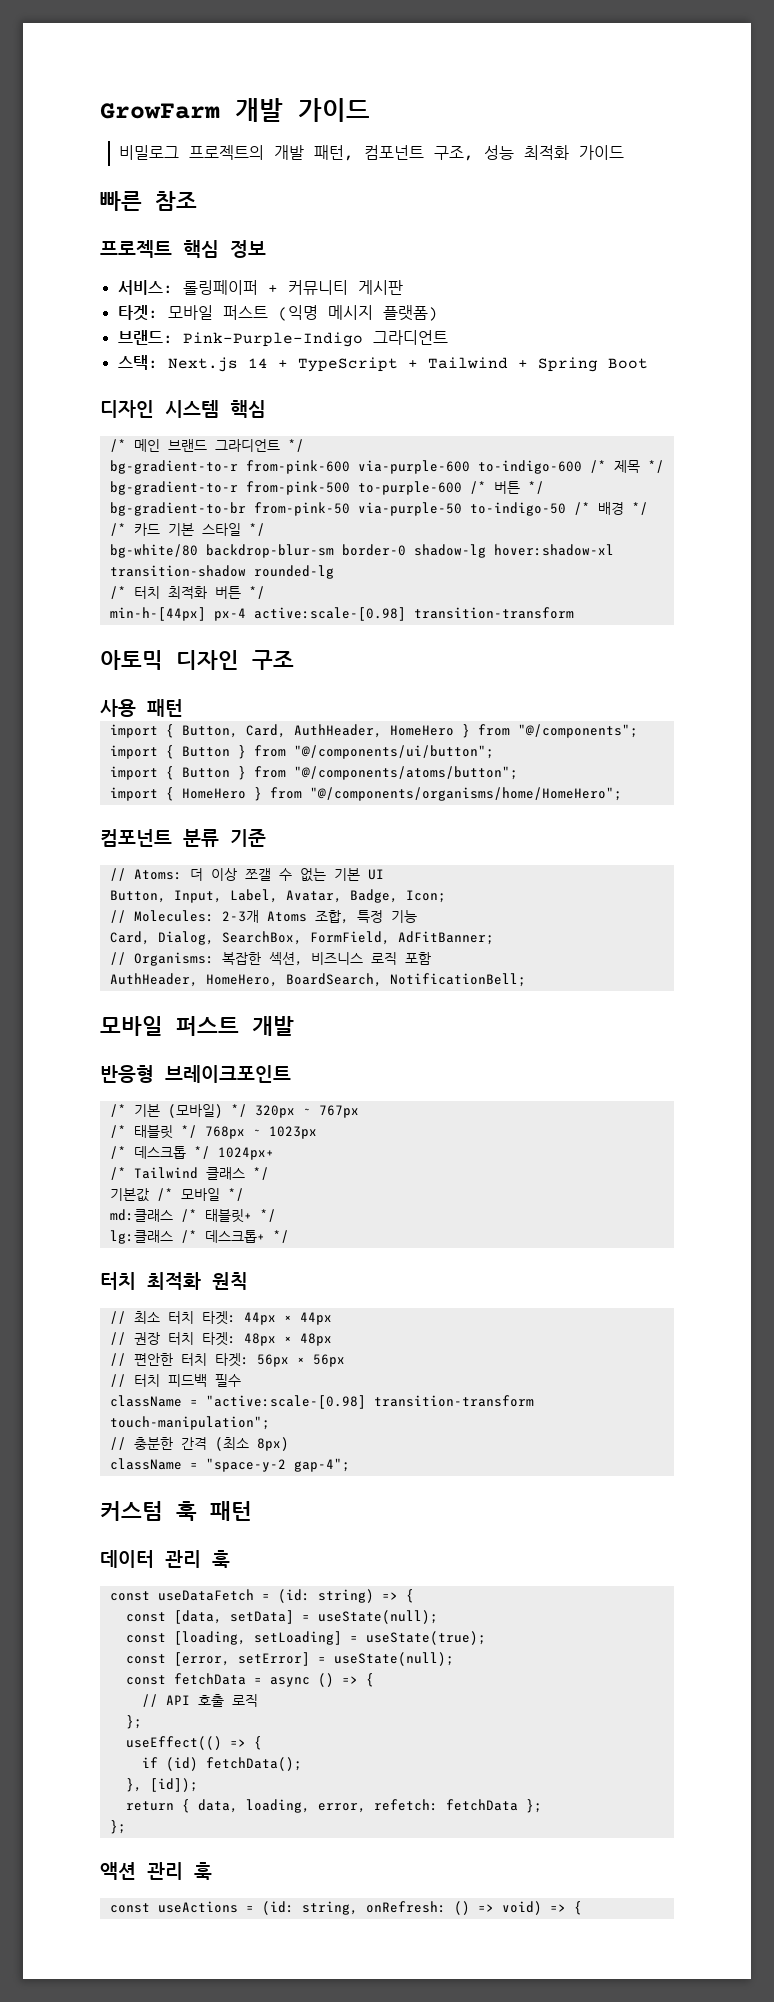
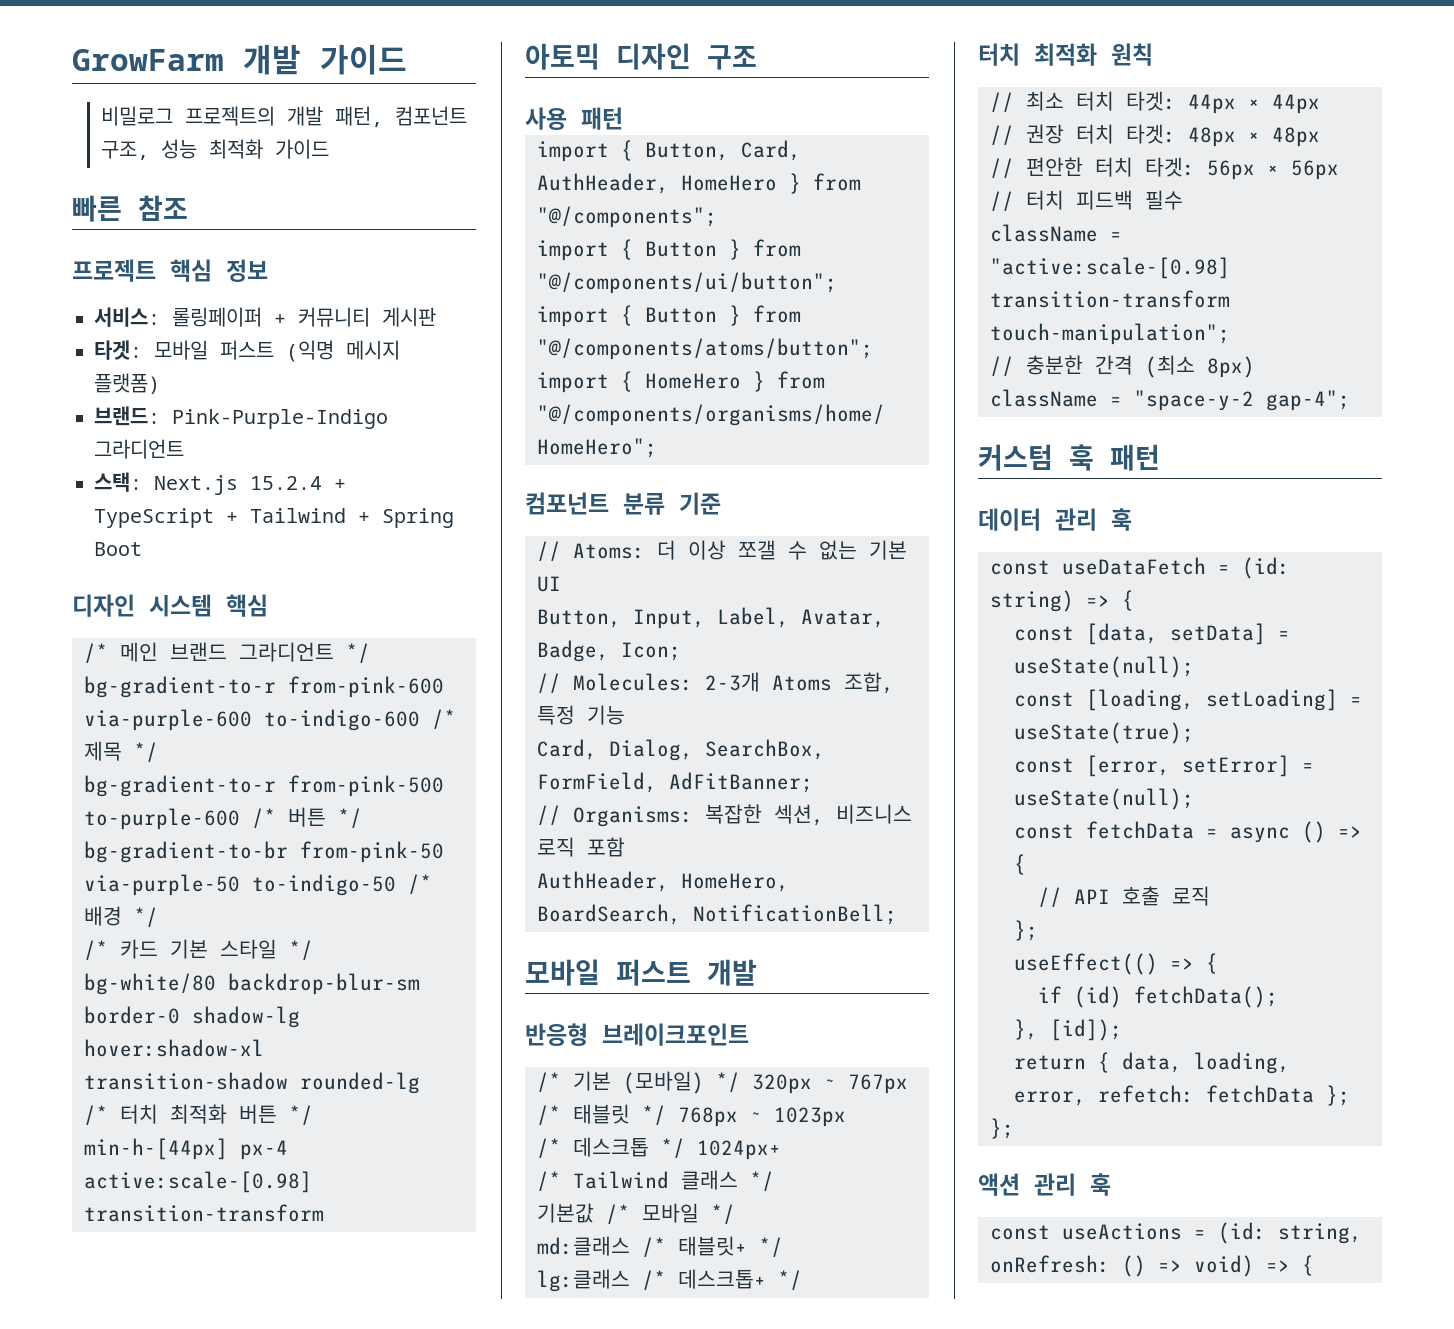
[247,358,268,368] 14 -> [250,476,322,490] 15.2.4

